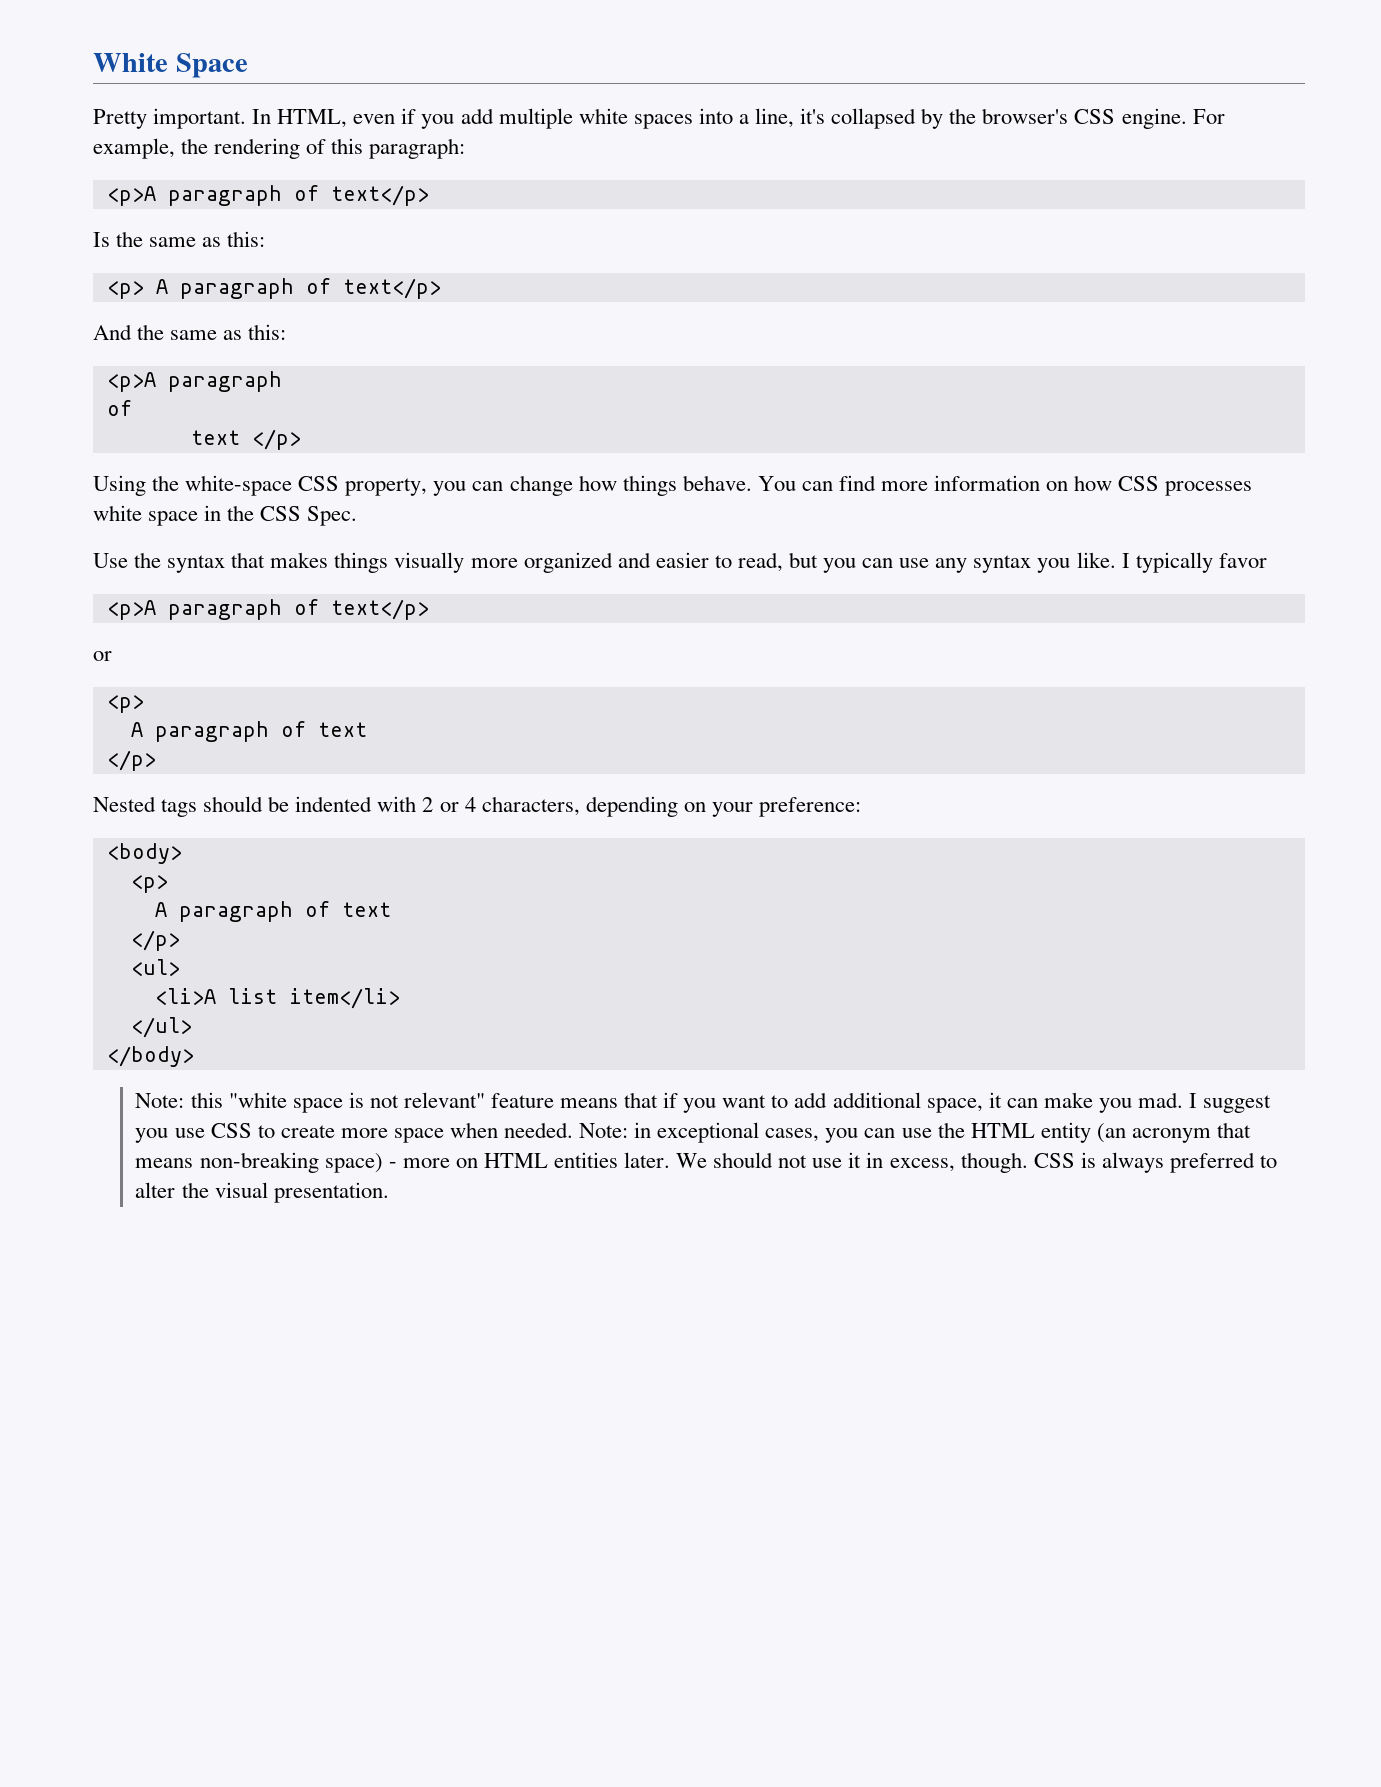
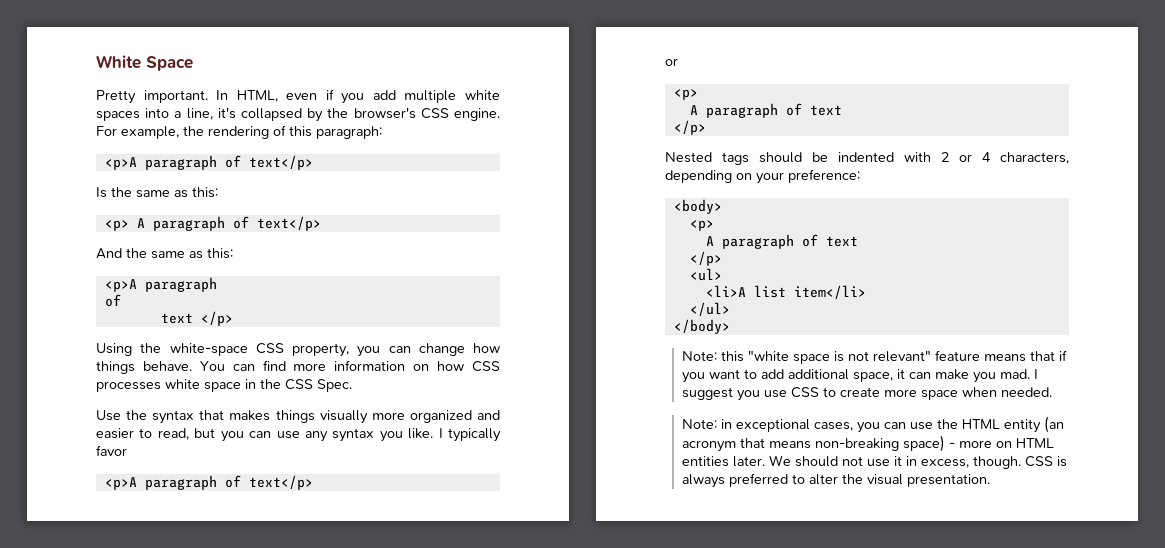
(574, 1130) none -> (1053, 392) //

